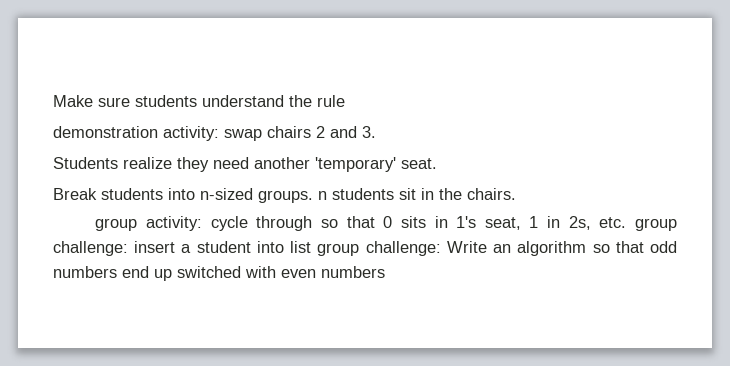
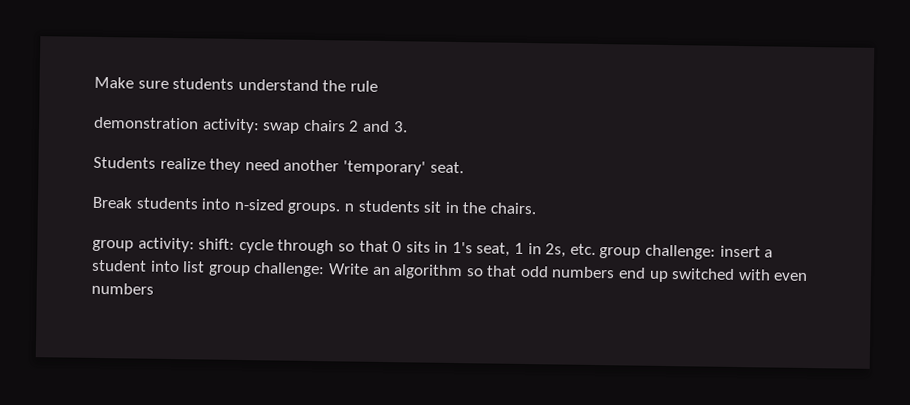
(203, 223) none -> [198,238,236,250] shift:

